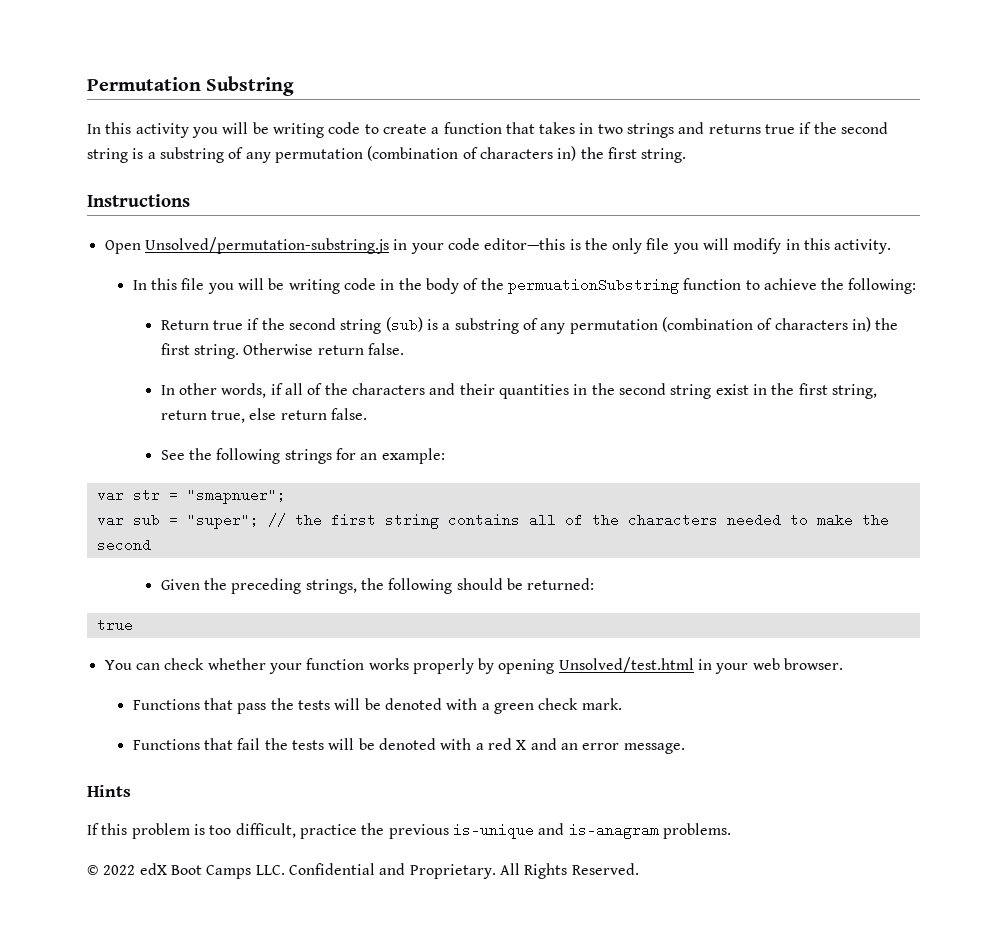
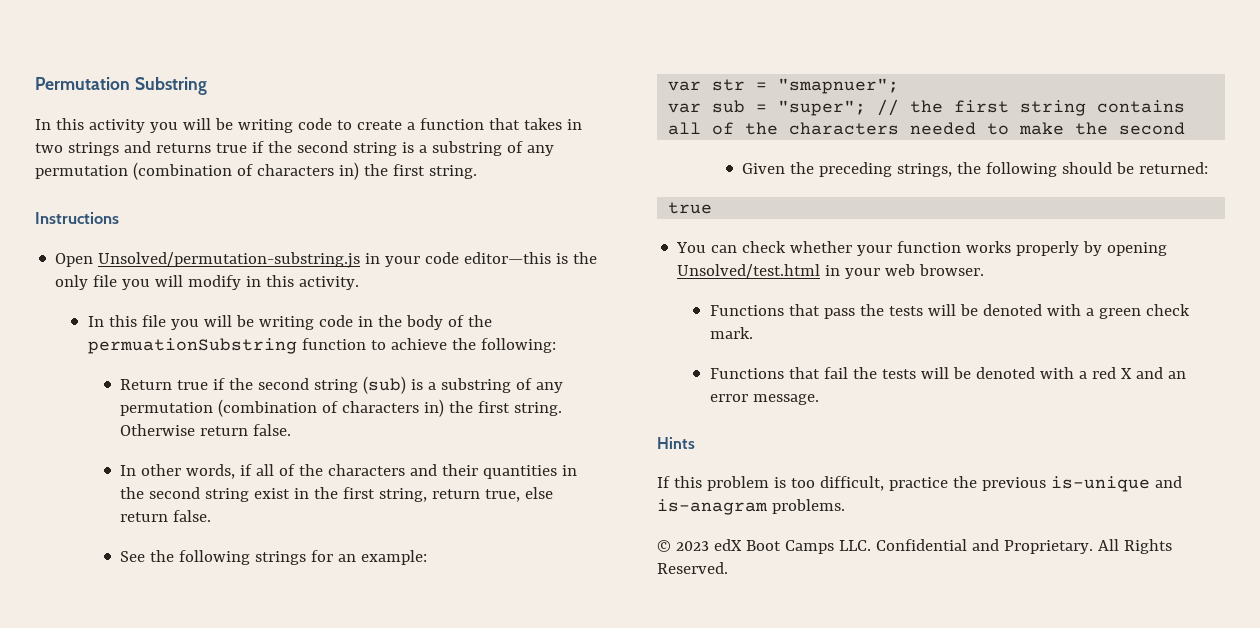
[103,865,136,875] 2022 -> [675,541,709,551] 2023

